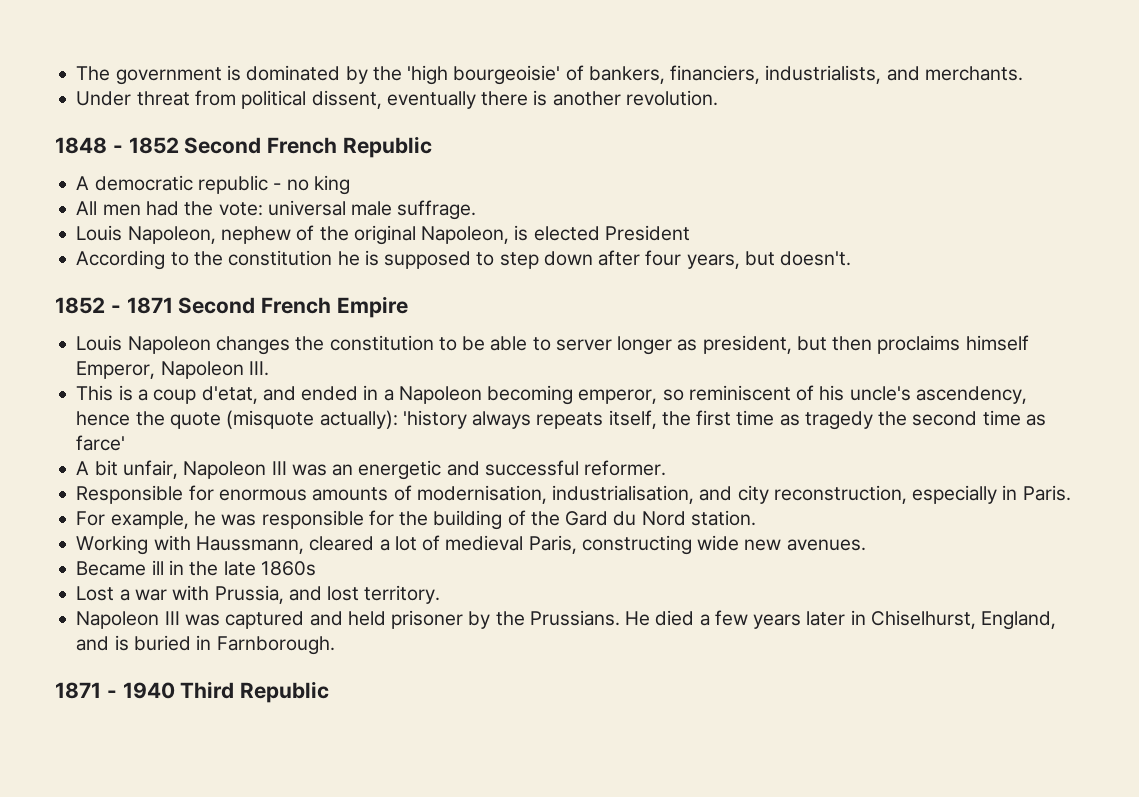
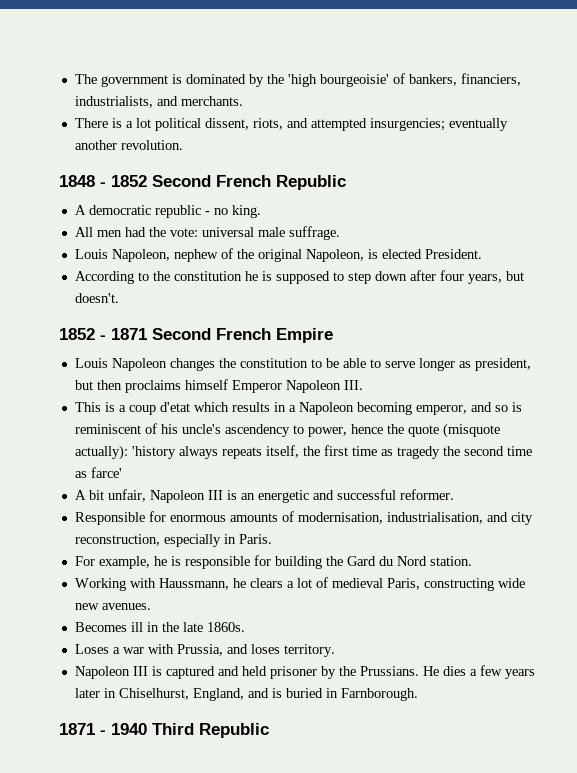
[76,90,548,109] Under threat from political dissent, eventually there is -> [74,118,508,131] There is a lot political dissent, riots, and attempted insurgencies; eventually
[313,175,350,195] king -> [231,205,261,218] king.
[604,225,690,241] President -> [424,249,482,259] President.
[555,339,612,351] server -> [384,361,415,368] serve
[76,361,156,379] Emperor, -> [231,380,282,393] Emperor
[201,386,359,404] d'etat, and ended -> [159,402,270,412] d'etat which results
[662,389,684,401] so -> [470,402,522,412] and so is
[915,386,1027,404] ascendency, -> [224,424,347,437] ascendency to power,
[291,464,327,476] was -> [226,490,237,500] is
[221,514,257,526] was -> [170,556,181,566] is
[399,510,526,530] the building of -> [274,556,322,569] building
[309,536,375,551] cleared -> [232,578,283,588] he clears
[76,561,147,576] Became -> [74,622,127,632] Becomes
[260,561,316,576] [76,586,115,601] 1860s // Lost -> [206,622,245,632] [74,644,109,654] 1860s. // Loses
[327,586,360,601] lost -> [250,644,280,654] loses
[184,614,220,626] was -> [151,666,162,676] is
[655,610,695,626] died -> [442,666,466,676] dies

